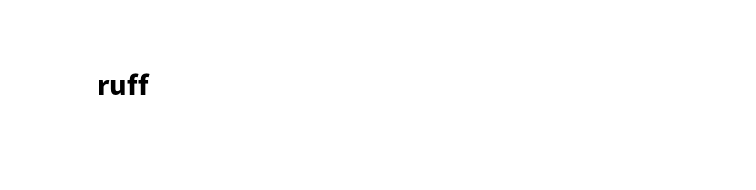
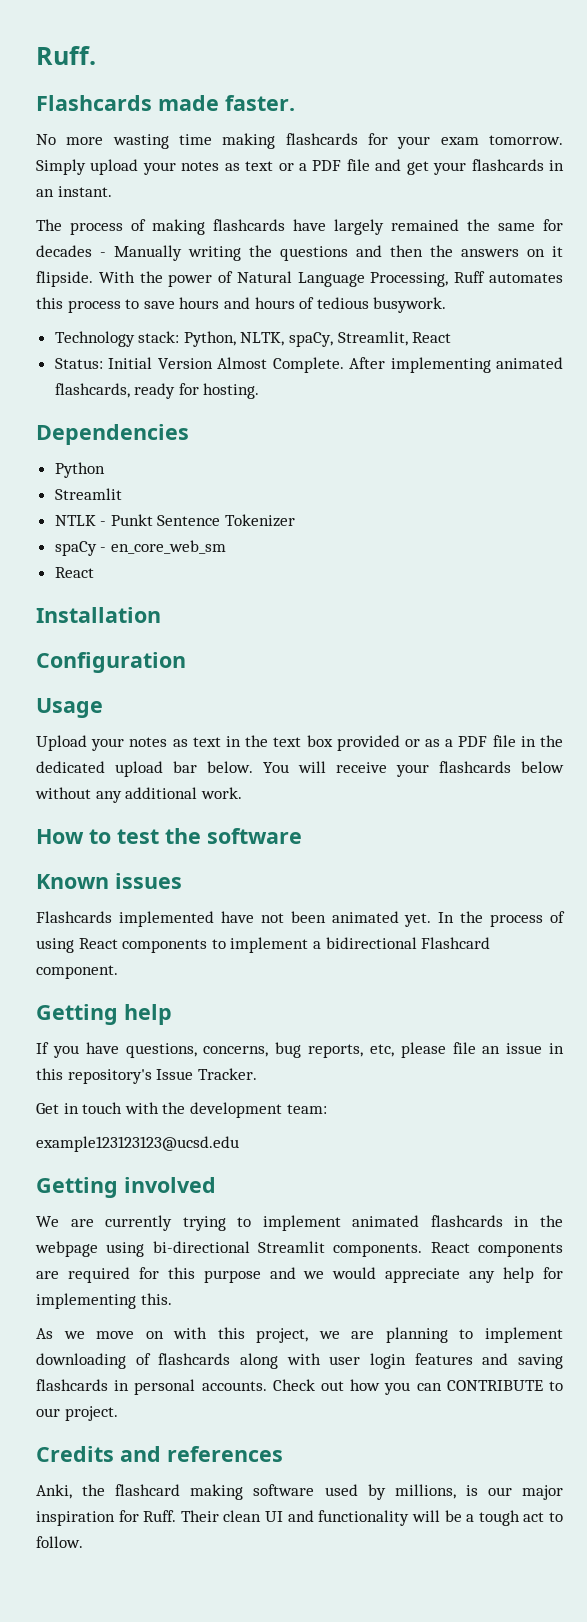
[97,73,150,95] ruff -> [36,46,96,65] [36,95,295,111] [36,133,563,149] [36,159,565,175] [36,186,112,197] [36,219,563,235] [36,245,563,261] [36,271,563,287] [36,297,447,313] [54,331,452,347] [54,357,563,373] [54,383,260,399] [36,424,189,445] [54,462,105,478] [54,488,122,500] [54,514,296,527] [54,540,226,556] [54,567,94,578] [36,607,161,623] [36,652,186,673] [36,698,103,718] [36,735,563,751] [36,761,564,777] [35,787,242,803] [36,828,302,844] [36,873,182,889] [36,911,565,927] [36,937,491,953] [36,965,118,979] [36,1004,172,1025] [36,1042,564,1058] [36,1068,257,1084] [36,1102,327,1118] [36,1136,239,1152] [36,1177,216,1198] [36,1215,563,1231] [35,1241,563,1257] [36,1267,564,1283] [36,1293,172,1309] [36,1327,563,1343] [36,1353,563,1369] [36,1379,563,1395] [36,1406,118,1421] [36,1446,283,1462] [36,1484,564,1500] [36,1510,563,1526] [36,1536,83,1548] Ruff. // Flashcards made faster. // No more wasting time making flashcards for your exam tomorrow. Simply upload your notes as text or a PDF file and get your flashcards in an instant. // The process of making flashcards have largely remained the same for decades - Manually writing the questions and then the answers on it flipside. With the power of Natural Language Processing, Ruff automates this process to save hours and hours of tedious busywork. // Technology stack: Python, NLTK, spaCy, Streamlit, React // Status: Initial Version Almost Complete. After implementing animated flashcards, ready for hosting. // Dependencies // Python // Streamlit // NTLK - Punkt Sentence Tokenizer // spaCy - en_core_web_sm // React // Installation // Configuration // Usage // Upload your notes as text in the text box provided or as a PDF file in the dedicated upload bar below. You will receive your flashcards below without any additional work. // How to test the software // Known issues // Flashcards implemented have not been animated yet. In the process of using React components to implement a bidirectional Flashcard component. // Getting help // If you have questions, concerns, bug reports, etc, please file an issue in this repository's Issue Tracker. // Get in touch with the development team: // example123123123@ucsd.edu // Getting involved // We are currently trying to implement animated flashcards in the webpage using bi-directional Streamlit components. React components are required for this purpose and we would appreciate any help for implementing this. // As we move on with this project, we are planning to implement downloading of flashcards along with user login features and saving flashcards in personal accounts. Check out how you can CONTRIBUTE to our project. // Credits and references // Anki, the flashcard making software used by millions, is our major inspiration for Ruff. Their clean UI and functionality will be a tough act to follow.

